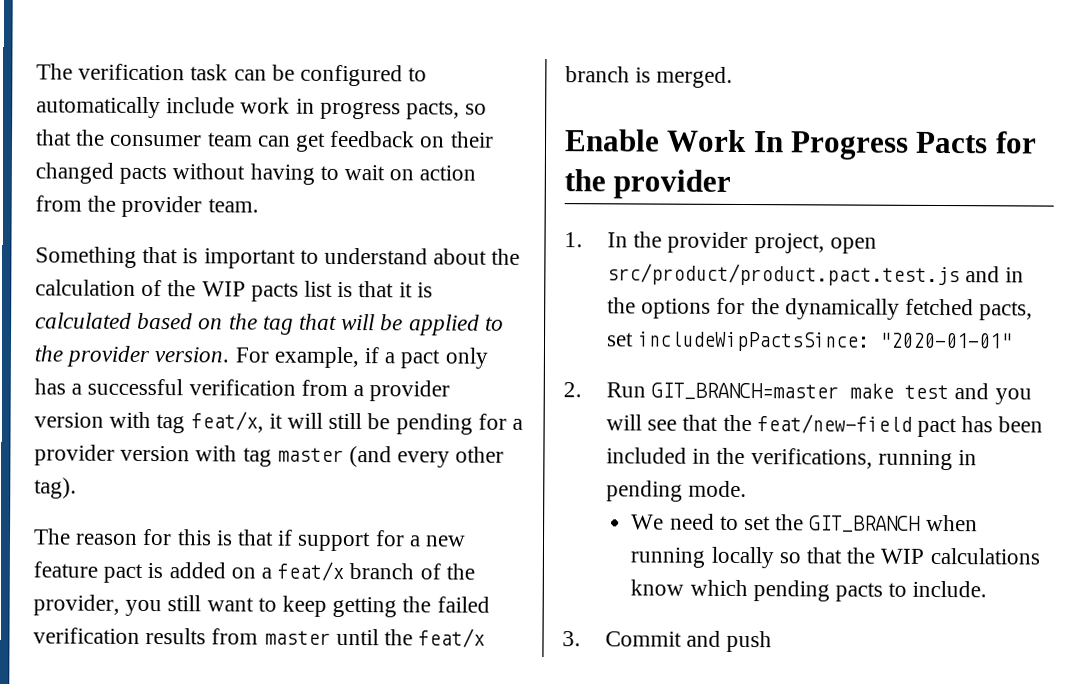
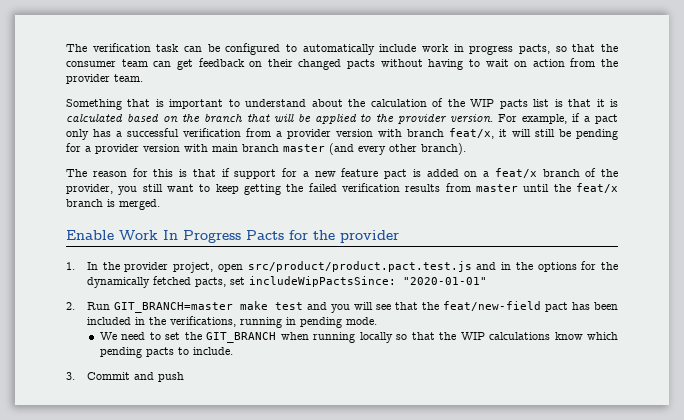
[262,315,294,335] tag -> [203,113,243,123] branch
[156,414,186,434] tag -> [407,129,444,137] branch
[242,447,272,467] tag -> [212,144,279,152] main branch
[34,477,77,499] tag). -> [421,143,466,155] branch).

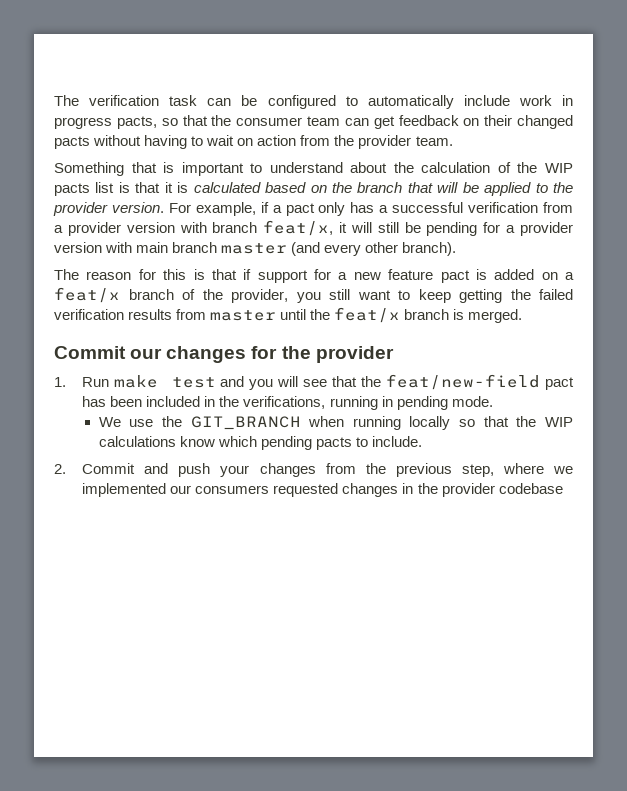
[66,230,284,243] Enable Work In Progress Pacts -> [54,346,247,363] Commit our changes
[86,261,618,273] [86,276,487,288] [66,302,233,313] In the provider project, open src/product/product.pact.test.js and in the options for the dynamically fetched pacts, set includeWipPactsSince: "2020-01-01" // 2. Run GIT_BRANCH=master -> [82,377,110,387] Run
[121,332,181,340] need to set -> [129,419,154,427] use
[66,372,75,380] 3. -> [54,464,66,474] 2.
(184, 377) none -> [220,463,573,477] [82,483,563,497] your changes from the previous step, where we implemented our consumers requested changes in the provider codebase

